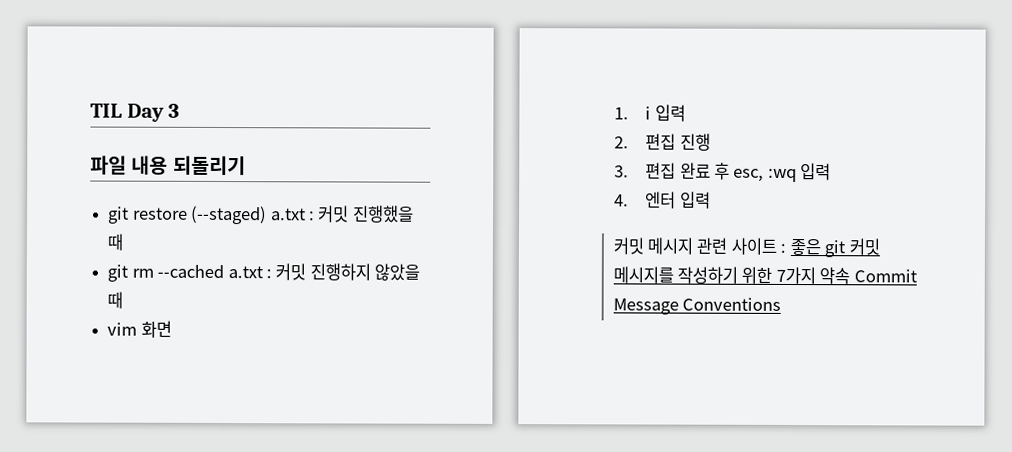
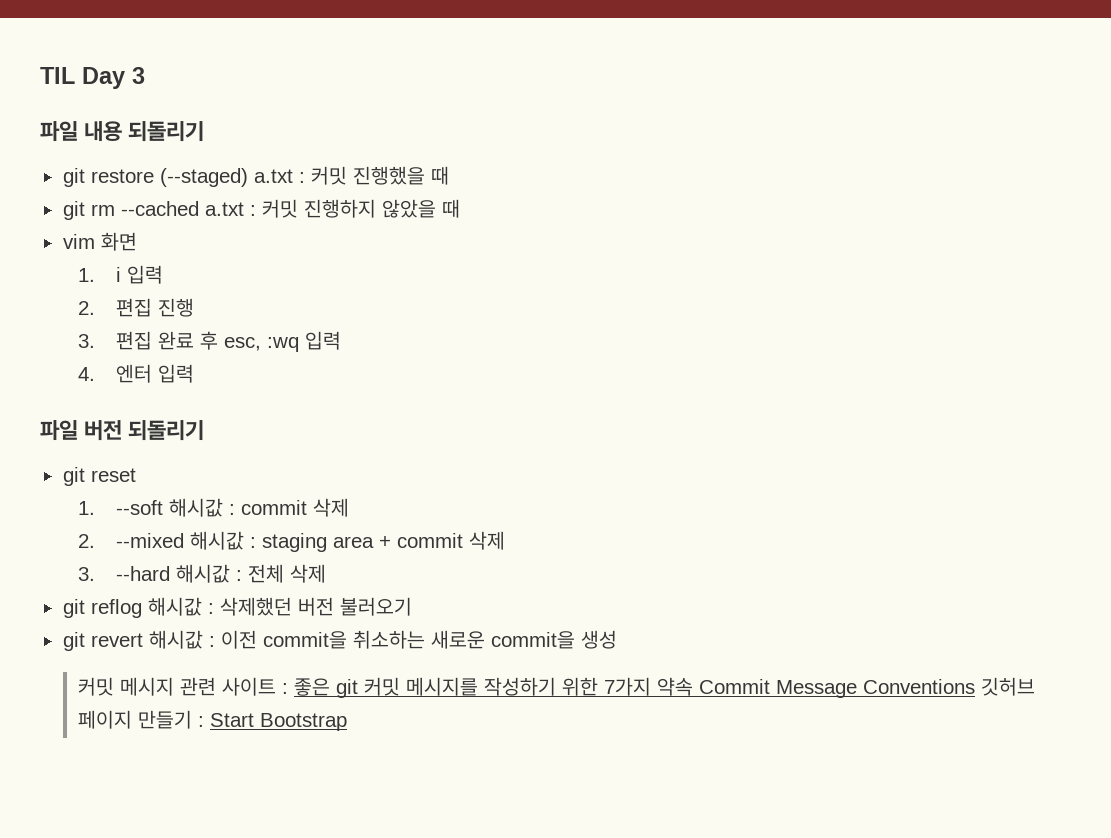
(711, 200) none -> [40,420,205,441] [62,467,136,486] [77,498,349,517] [77,531,505,552] [77,564,326,583] [62,597,412,618] [62,630,617,651] // 파일 버전 되돌리기 // git reset // 1. --soft 해시값 : commit 삭제 // 2. --mixed 해시값 : staging area + commit 삭제 // 3. --hard 해시값 : 전체 삭제 // git reflog 해시값 : 삭제했던 버전 불러오기 // git revert 해시값 : 이전 commit을 취소하는 새로운 commit을 생성
(782, 304) none -> [980,677,1035,696] [77,710,347,731] 깃허브 페이지 만들기 : Start Bootstrap

